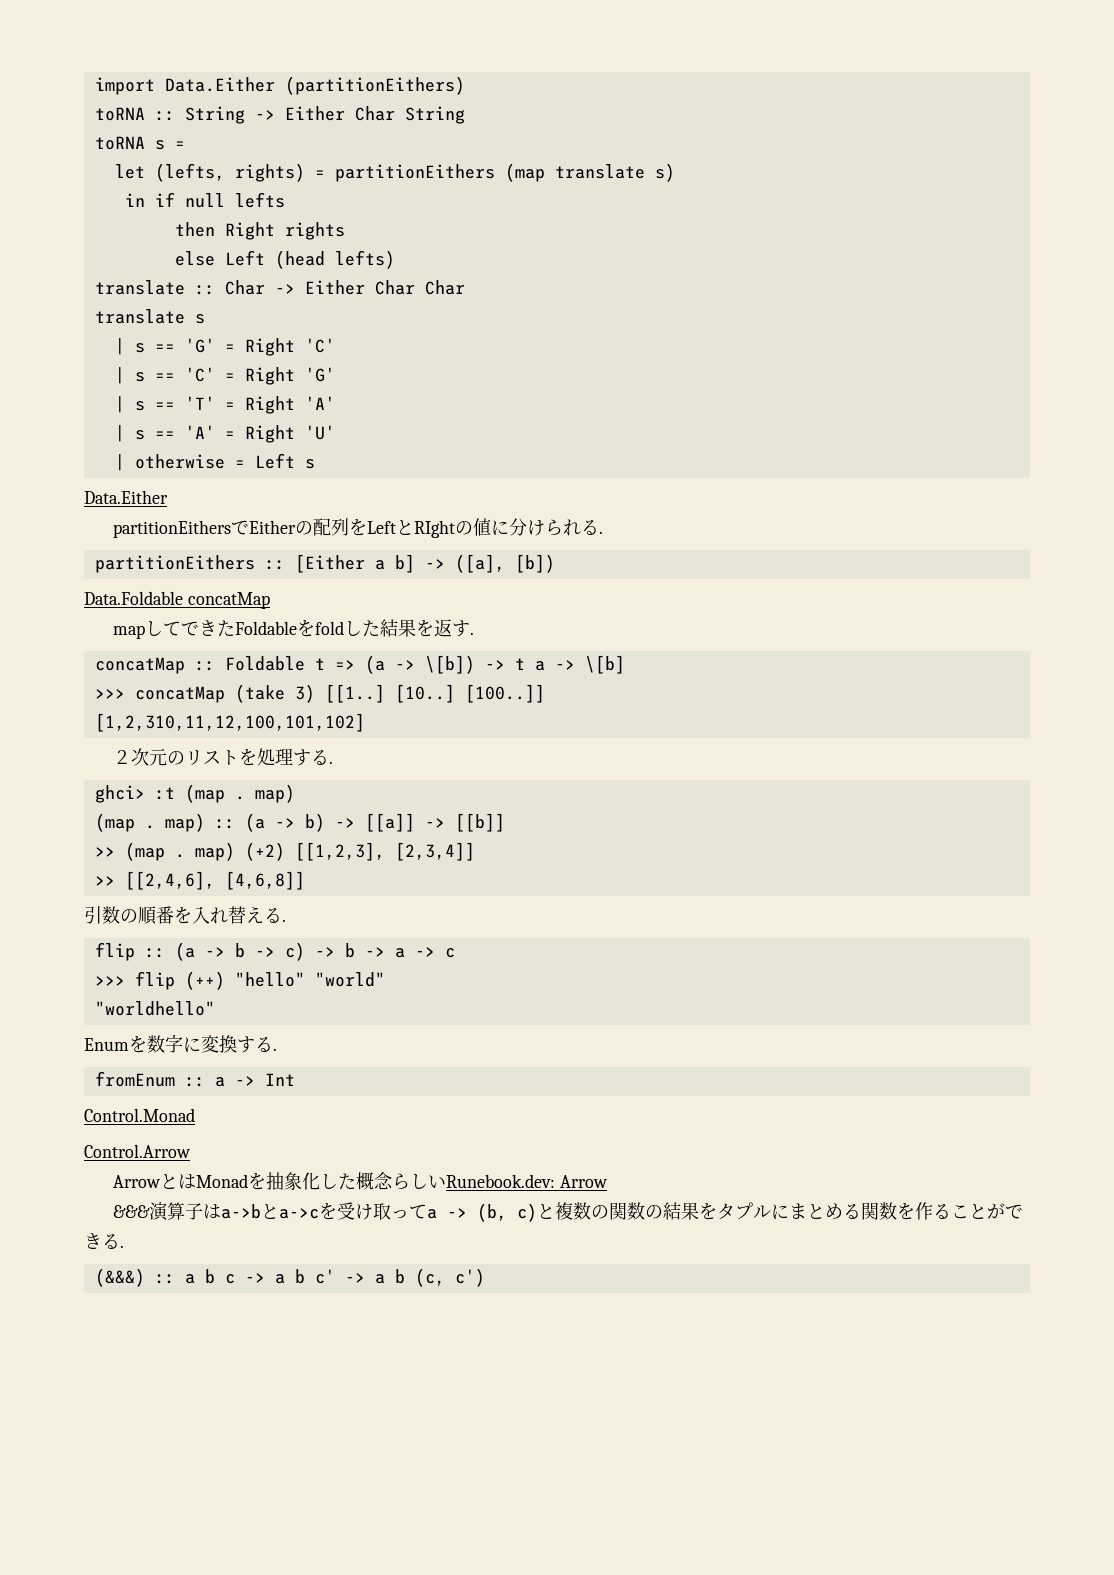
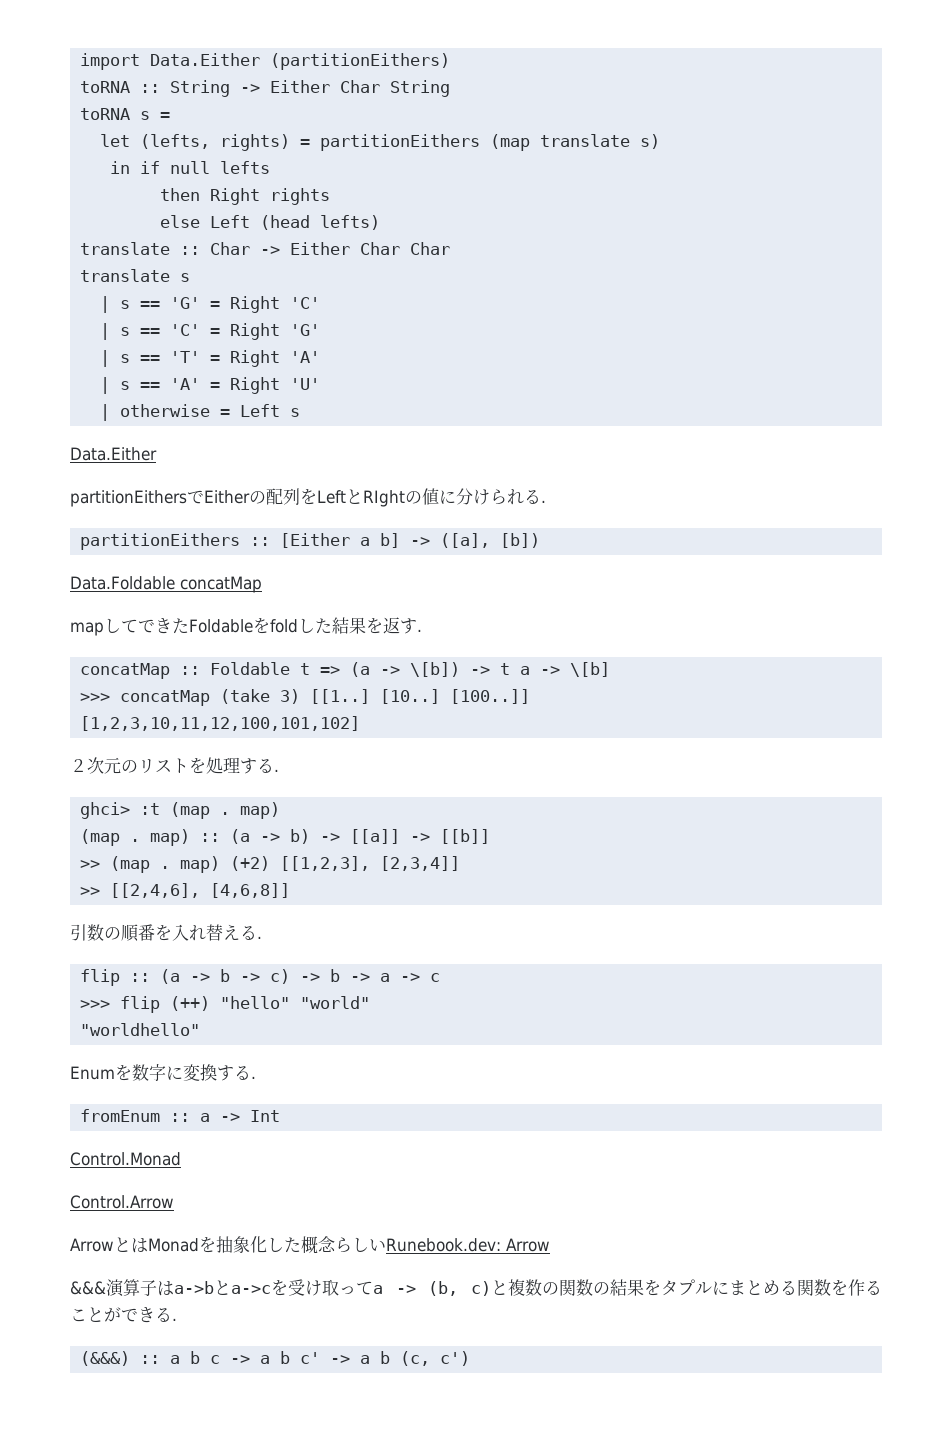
[94,713,365,732] [1,2,310,11,12,100,101,102] -> [80,716,361,731] [1,2,3,10,11,12,100,101,102]

